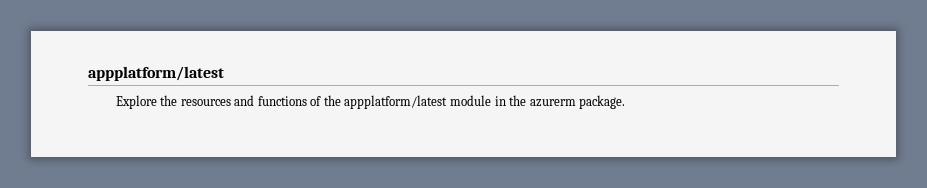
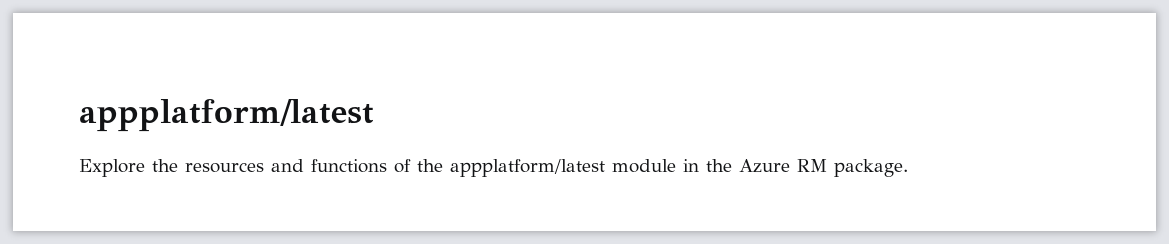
[529,99,576,107] azurerm -> [739,159,827,173] Azure RM

